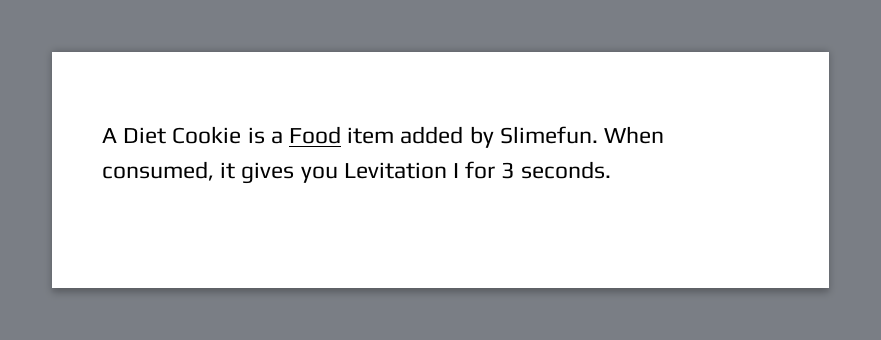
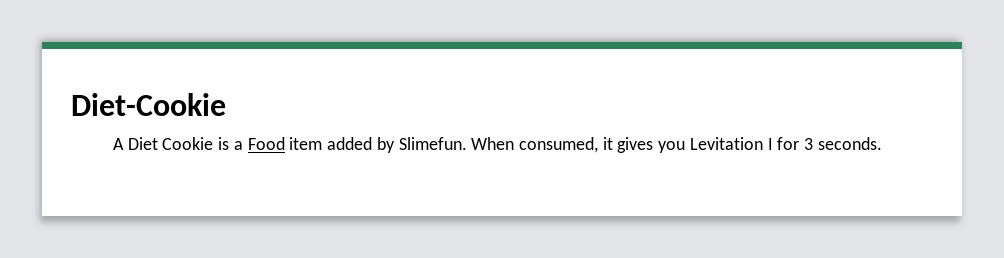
(102, 135) none -> [71,93,226,116] Diet-Cookie //

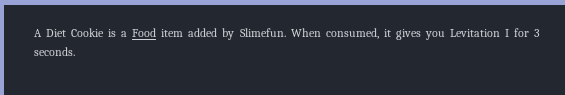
[71,93,226,116] Diet-Cookie // -> (34, 33) none

